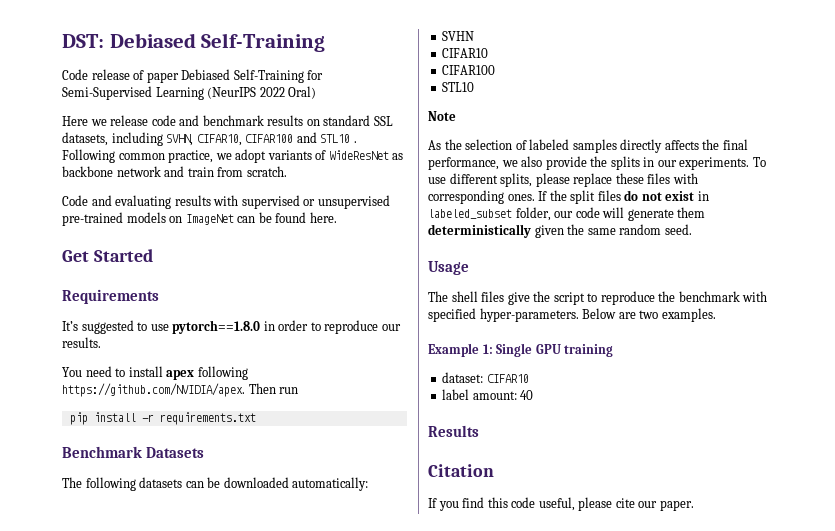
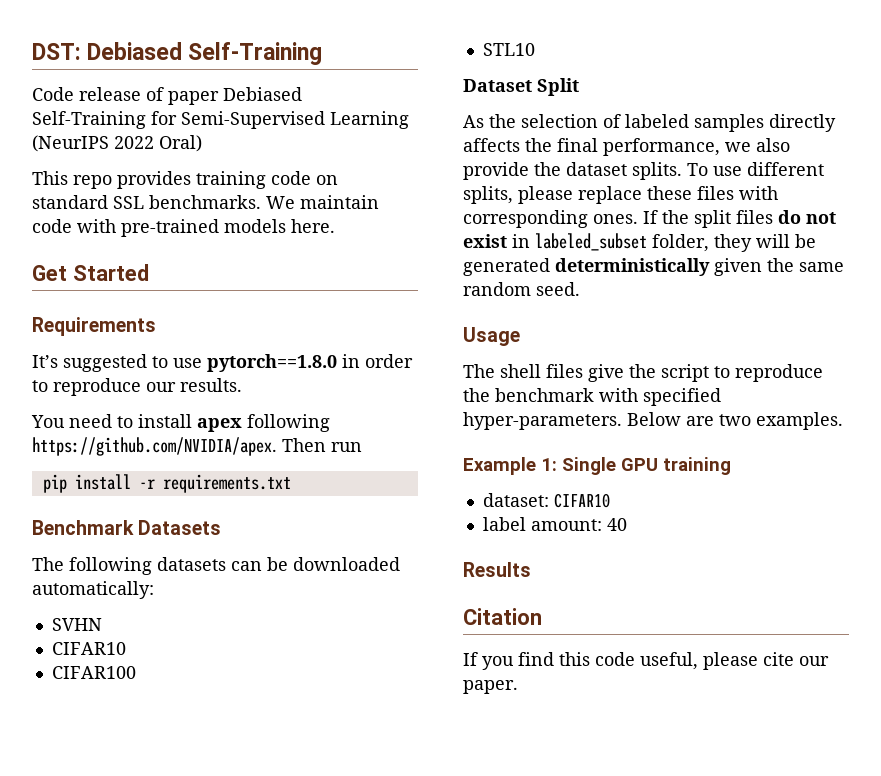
[62,115,393,126] [62,132,357,146] [62,149,404,163] [62,166,287,177] [62,195,390,209] [62,212,307,226] Here we release code and benchmark results on standard SSL datasets, including SVHN, CIFAR10, CIFAR100 and STL10 . Following common practice, we adopt variants of WideResNet as backbone network and train from scratch. // Code and evaluating results with supervised or unsupervised pre-trained models on ImageNet can be found -> [32,171,338,189] [32,195,379,209] [32,219,286,237] This repo provides training code on standard SSL benchmarks. We maintain code with pre-trained models
[428,111,456,121] Note -> [463,78,579,96] Dataset Split
[610,156,750,170] splits in our experiments. -> [566,162,682,180] dataset splits.
[554,207,706,221] our code will generate them -> [714,234,816,252] [463,258,550,276] they will be generated

